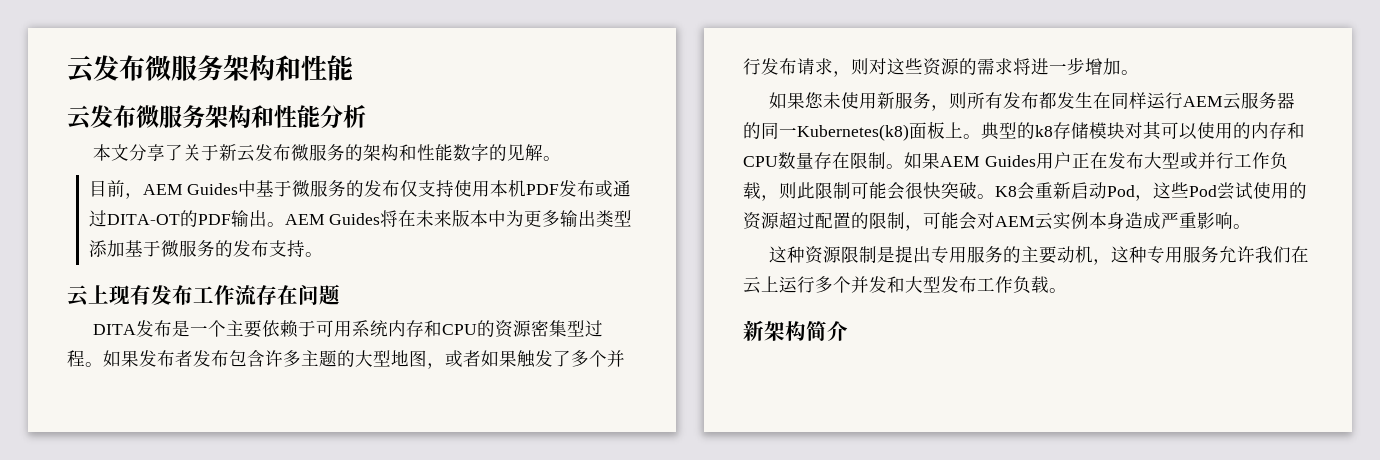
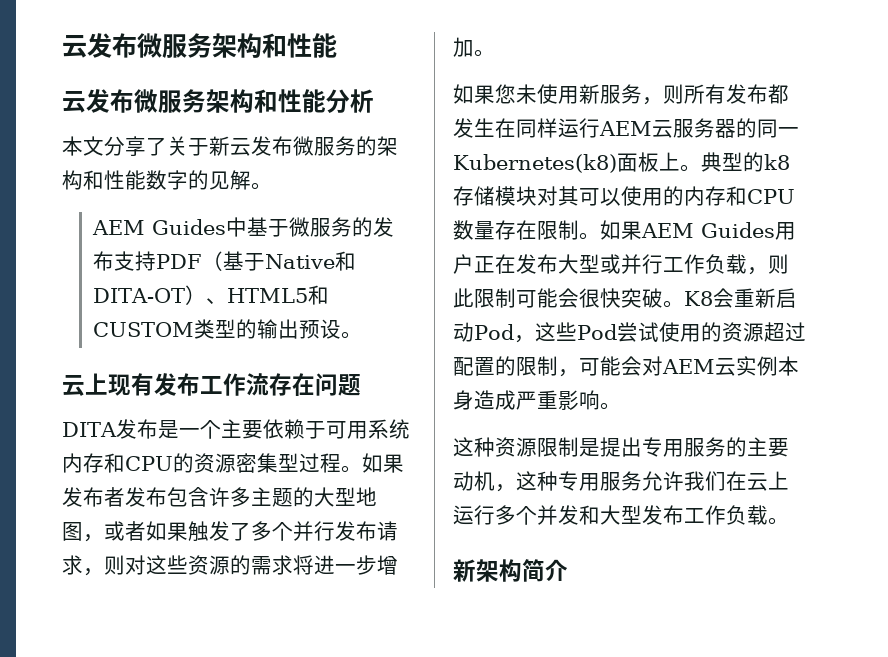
[88,180,143,199] 目前， -> (272, 186) none
[400,179,632,197] [88,209,633,227] [88,240,305,257] 仅支持使用本机PDF发布或通过DITA-OT的PDF输出。AEM Guides将在未来版本中为更多输出类型添加基于微服务的发布支持 -> [114,251,357,271] [93,285,330,305] [93,319,342,339] 支持PDF（基于Native和DITA-OT）、HTML5和CUSTOM类型的输出预设

